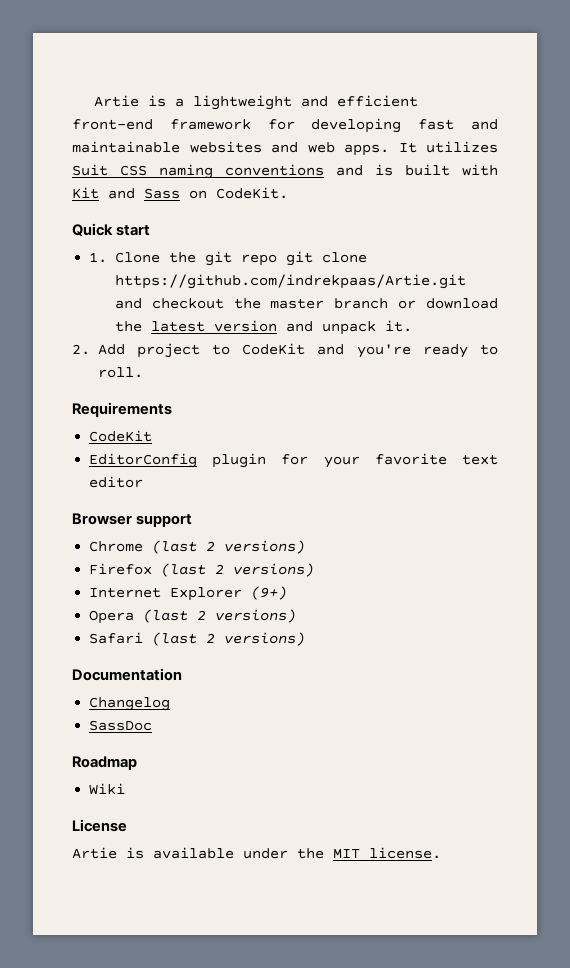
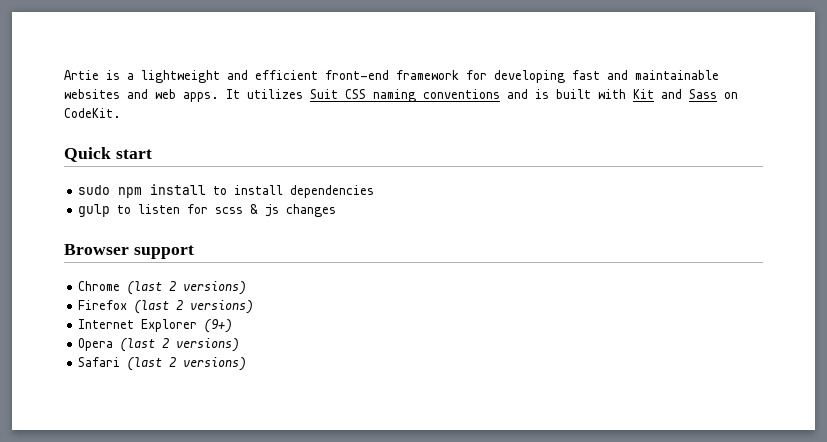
[89,251,367,266] [114,274,466,289] [114,298,498,309] [114,320,412,335] [72,343,498,358] [97,367,143,378] [72,402,172,417] [89,430,153,442] [89,453,498,468] [89,476,144,488] 1. Clone the git repo git clone https://github.com/indrekpaas/Artie.git and checkout the master branch or download the latest version and unpack it. // 2. Add project to CodeKit and you're ready to roll. // Requirements // CodeKit // EditorConfig plugin for your favorite text editor -> [78,184,375,198] [78,204,337,217] sudo npm install to install dependencies // gulp to listen for scss & js changes
[72,668,182,681] [89,697,171,711] [89,720,153,731] [72,756,137,770] [89,783,126,795] [72,819,127,832] [72,847,441,859] // Documentation // Changelog // SassDoc // Roadmap // Wiki // License // Artie is available under the MIT license. -> (247, 364) none

